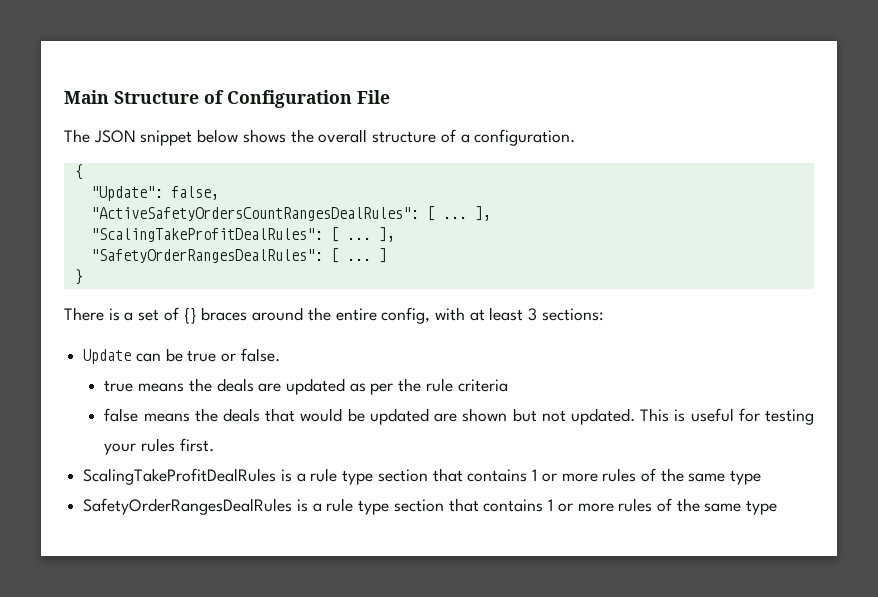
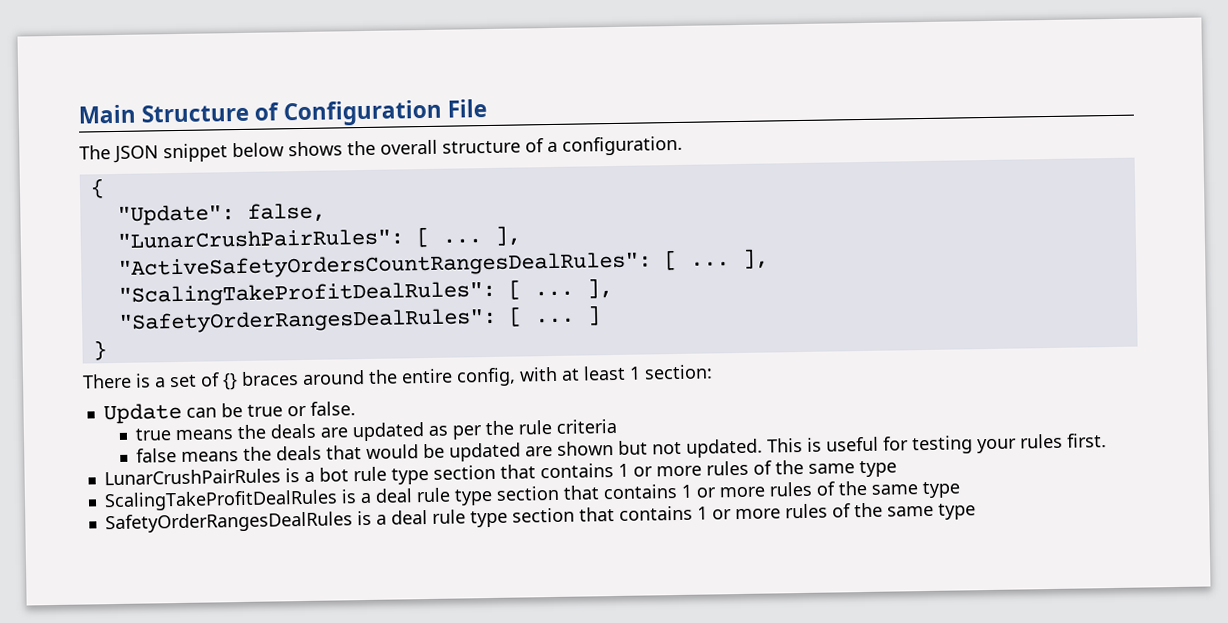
(219, 193) none -> [116,225,521,249] // "LunarCrushPairRules": [ ... ],
[528,308,604,321] 3 sections: -> [629,364,713,380] 1 section:
(214, 445) none -> [103,459,897,486] // LunarCrushPairRules is a bot rule type section that contains 1 or more rules of the same type
(306, 477) none -> [374,488,413,503] deal
(322, 507) none -> [390,510,428,525] deal

